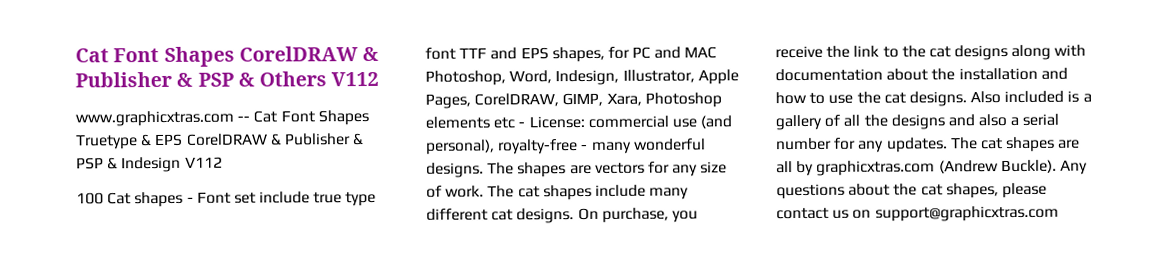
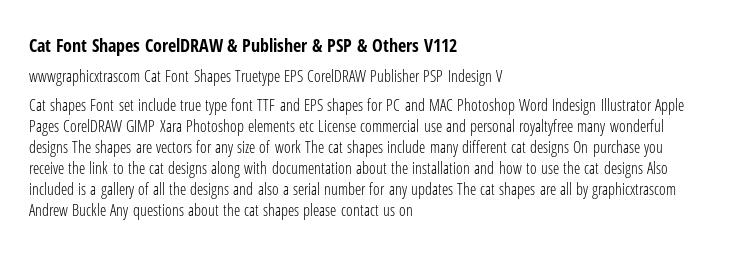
[75,110,251,127] www.graphicxtras.com -- -> [29,69,140,86] wwwgraphicxtrascom
[140,134,153,147] & -> (280, 78) none
[269,133,365,146] [76,156,223,173] [76,192,104,205] & Publisher & PSP & Indesign V112 // 100 -> [370,69,503,86] Publisher PSP Indesign V //
[186,197,194,203] - -> (87, 106) none
[551,46,605,63] shapes, -> [327,98,364,115] shapes
[425,69,739,86] [425,92,722,109] [425,115,733,129] [426,139,589,155] Photoshop, Word, Indesign, Illustrator, Apple Pages, CorelDRAW, GIMP, Xara, Photoshop elements etc - License: commercial use (and personal), royalty-free - -> [456,98,684,115] [29,119,574,136] Photoshop Word Indesign Illustrator Apple Pages CorelDRAW GIMP Xara Photoshop elements etc License commercial use and personal royaltyfree
[426,162,484,178] designs. -> [29,140,68,157] designs
[445,185,485,198] work. -> [274,140,301,153] work
[516,207,669,224] designs. On purchase, -> [530,140,640,157] designs On purchase
[908,91,967,107] designs. -> [603,161,643,178] designs
[886,137,948,153] updates. -> [410,182,453,199] updates
[816,159,1057,176] graphicxtras.com (Andrew Buckle). -> [592,182,677,199] [29,203,107,216] graphicxtrascom Andrew Buckle
[945,183,999,199] shapes, -> [263,203,300,220] shapes
[874,205,1059,222] support@graphicxtras.com -> (414, 211) none

